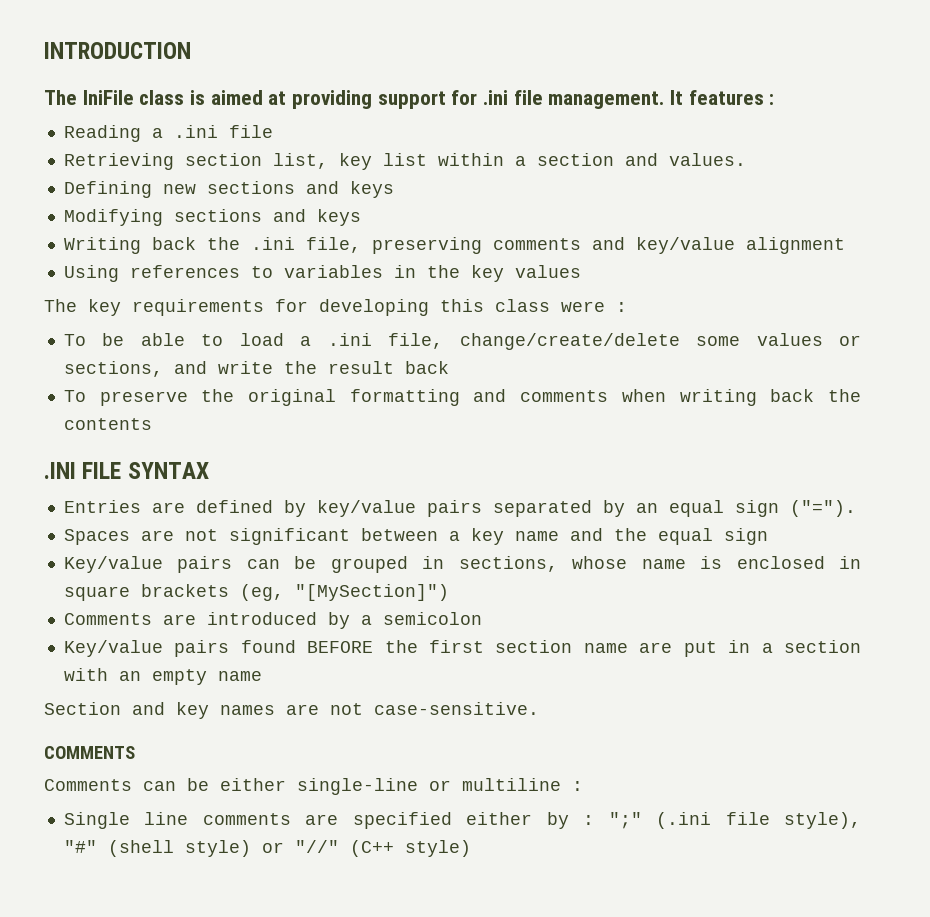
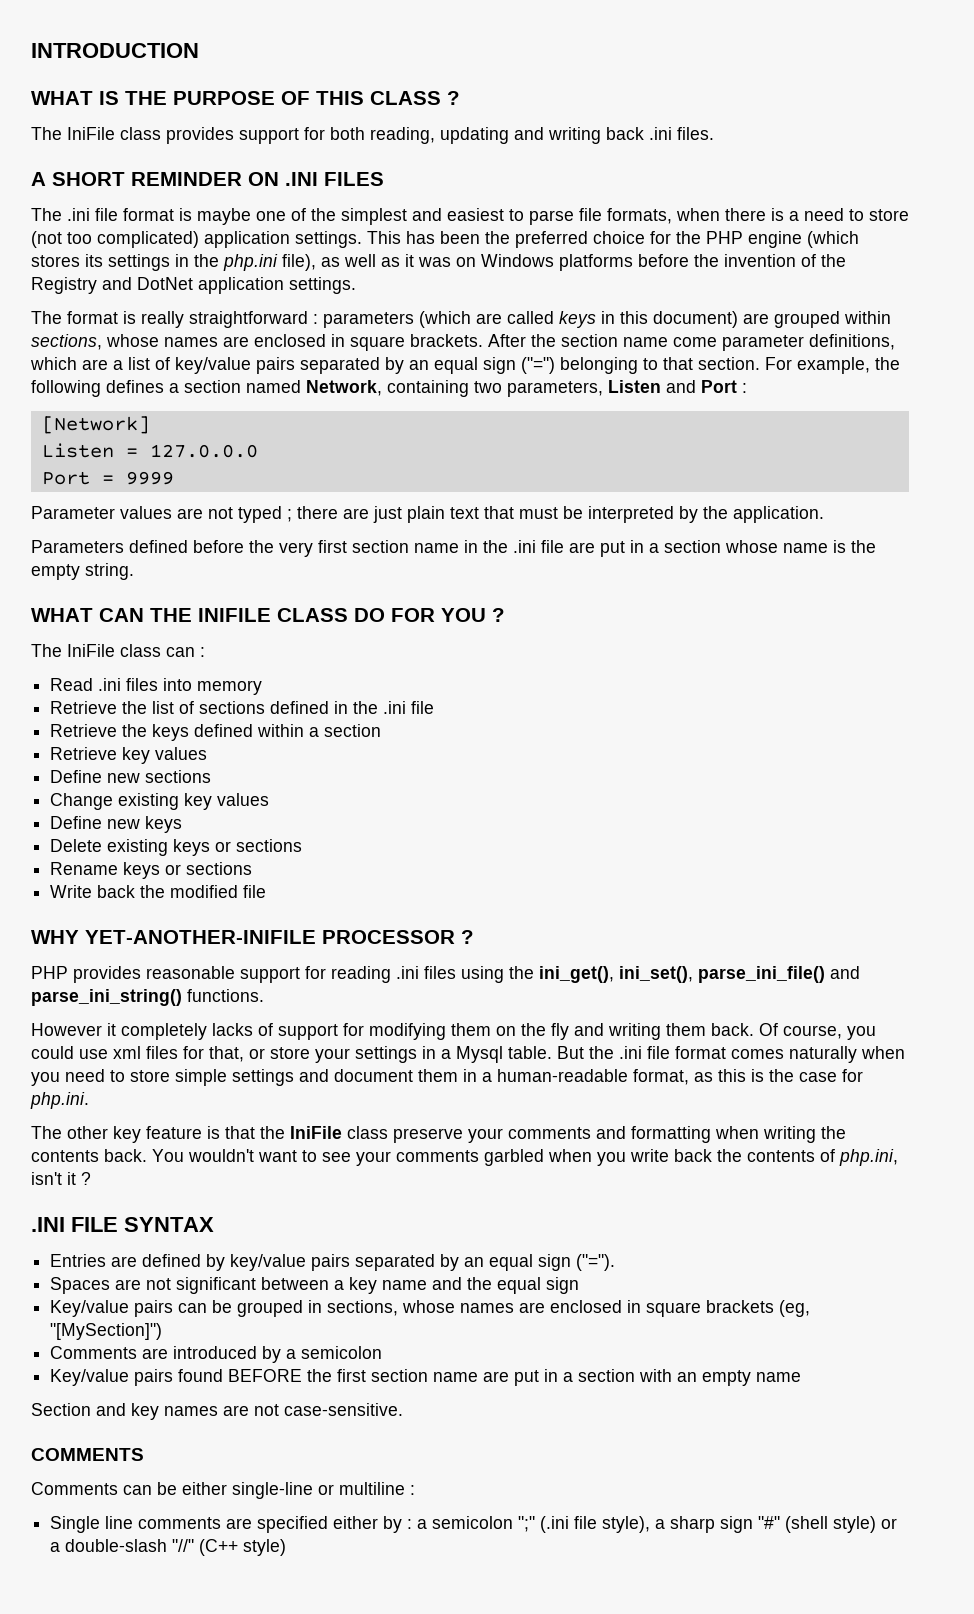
[44,90,775,109] [63,125,273,142] [63,153,746,170] [63,181,394,198] [63,209,361,226] [63,237,845,254] [63,265,581,282] [44,299,627,316] [63,333,862,350] [63,361,449,377] [63,389,862,406] [63,418,152,430] The IniFile class is aimed at providing support for .ini file management. It features : // Reading a .ini file // Retrieving section list, key list within a section and values. // Defining new sections and keys // Modifying sections and keys // Writing back the .ini file, preserving comments and key/value alignment // Using references to variables in the key values // The key requirements for developing this class were : // To be able to load a .ini file, change/create/delete some values or sections, and write the result back // To preserve the original formatting and comments when writing back the contents -> [31,91,460,105] [31,127,714,144] [31,172,384,186] [31,208,909,225] [31,231,859,248] [31,254,846,271] [31,277,356,294] [31,311,891,328] [31,334,895,351] [30,357,900,374] [31,380,747,397] [41,416,150,434] [41,443,258,458] [41,471,174,485] [31,506,824,523] [31,540,876,557] [31,563,134,580] [31,608,505,622] [31,644,205,657] [50,678,263,695] [50,701,435,714] [50,724,382,741] [50,747,208,764] [50,770,212,783] [50,793,270,810] [50,816,183,833] [50,839,303,856] [50,862,253,879] [50,885,267,898] [31,930,474,944] [31,966,860,983] [31,989,264,1006] [31,1023,876,1040] [31,1046,905,1063] [31,1069,863,1086] [30,1092,89,1109] [31,1126,846,1143] [31,1149,898,1166] [31,1172,91,1185] WHAT IS THE PURPOSE OF THIS CLASS ? // The IniFile class provides support for both reading, updating and writing back .ini files. // A SHORT REMINDER ON .INI FILES // The .ini file format is maybe one of the simplest and easiest to parse file formats, when there is a need to store (not too complicated) application settings. This has been the preferred choice for the PHP engine (which stores its settings in the php.ini file), as well as it was on Windows platforms before the invention of the Registry and DotNet application settings. // The format is really straightforward : parameters (which are called keys in this document) are grouped within sections, whose names are enclosed in square brackets. After the section name come parameter definitions, which are a list of key/value pairs separated by an equal sign ("=") belonging to that section. For example, the following defines a section named Network, containing two parameters, Listen and Port : // [Network] // Listen = 127.0.0.0 // Port = 9999 // Parameter values are not typed ; there are just plain text that must be interpreted by the application. // Parameters defined before the very first section name in the .ini file are put in a section whose name is the empty string. // WHAT CAN THE INIFILE CLASS DO FOR YOU ? // The IniFile class can : // Read .ini files into memory // Retrieve the list of sections defined in the .ini file // Retrieve the keys defined within a section // Retrieve key values // Define new sections // Change existing key values // Define new keys // Delete existing keys or sections // Rename keys or sections // Write back the modified file // WHY YET-ANOTHER-INIFILE PROCESSOR ? // PHP provides reasonable support for reading .ini files using the ini_get(), ini_set(), parse_ini_file() and parse_ini_string() functions. // However it completely lacks of support for modifying them on the fly and writing them back. Of course, you could use xml files for that, or store your settings in a Mysql table. But the .ini file format comes naturally when you need to store simple settings and document them in a human-readable format, as this is the case for php.ini. // The other key feature is that the IniFile class preserve your comments and formatting when writing the contents back. You wouldn't want to see your comments garbled when you write back the contents of php.ini, isn't it ?
[641,556,723,569] name is -> [460,1302,546,1313] names are
(595, 820) none -> [417,1516,514,1529] a semicolon
(862, 820) none -> [655,1516,754,1533] a sharp sign
(284, 847) none -> [50,1539,168,1552] a double-slash

